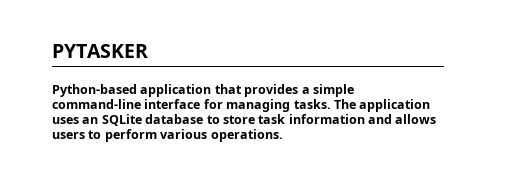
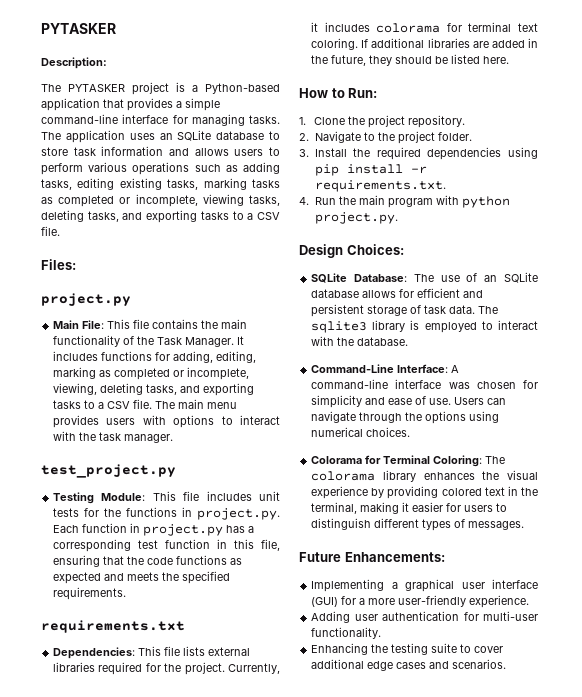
(148, 51) none -> [41,57,107,69] [41,82,198,95] Description: // The PYTASKER project is a
[210,129,283,142] operations. -> [132,162,280,175] [41,178,280,190] [41,194,280,207] [41,210,280,223] [41,226,60,236] [41,259,76,270] [41,293,131,306] [53,319,248,329] [53,335,245,347] [53,351,257,363] [53,367,250,380] [53,383,255,396] [53,399,238,409] [53,415,280,428] [53,431,174,443] [41,464,176,478] [53,491,280,504] [53,507,280,520] [53,523,255,536] [53,539,280,552] [53,555,243,567] [53,571,231,584] [53,587,127,600] [41,620,185,633] [53,646,251,659] [53,662,280,675] [311,22,538,33] [311,38,538,50] [311,54,510,66] [299,88,378,98] [299,115,466,128] [299,131,472,144] [299,147,538,160] [314,164,427,176] [314,180,446,192] [299,195,510,208] [314,212,398,224] [299,244,404,258] [311,272,538,283] [311,288,484,298] [311,304,499,317] [311,320,538,333] [311,336,409,346] [311,364,460,373] [311,379,538,389] [311,395,507,408] [311,411,500,424] [311,427,411,437] [311,455,506,467] [311,470,538,482] [311,486,538,499] [311,502,508,514] [311,518,525,531] [299,552,445,562] [311,579,538,592] [311,595,530,608] [311,611,538,623] [311,627,382,639] [311,643,504,655] [311,659,507,671] operations such as adding tasks, editing existing tasks, marking tasks as completed or incomplete, viewing tasks, deleting tasks, and exporting tasks to a CSV file. // Files: // project.py // Main File: This file contains the main functionality of the Task Manager. It includes functions for adding, editing, marking as completed or incomplete, viewing, deleting tasks, and exporting tasks to a CSV file. The main menu provides users with options to interact with the task manager. // test_project.py // Testing Module: This file includes unit tests for the functions in project.py. Each function in project.py has a corresponding test function in this file, ensuring that the code functions as expected and meets the specified requirements. // requirements.txt // Dependencies: This file lists external libraries required for the project. Currently, it includes colorama for terminal text coloring. If additional libraries are added in the future, they should be listed here. // How to Run: // 1. Clone the project repository. // 2. Navigate to the project folder. // 3. Install the required dependencies using pip install -r requirements.txt. // 4. Run the main program with python project.py. // Design Choices: // SQLite Database: The use of an SQLite database allows for efficient and persistent storage of task data. The sqlite3 library is employed to interact with the database. // Command-Line Interface: A command-line interface was chosen for simplicity and ease of use. Users can navigate through the options using numerical choices. // Colorama for Terminal Coloring: The colorama library enhances the visual experience by providing colored text in the terminal, making it easier for users to distinguish different types of messages. // Future Enhancements: // Implementing a graphical user interface (GUI) for a more user-friendly experience. // Adding user authentication for multi-user functionality. // Enhancing the testing suite to cover additional edge cases and scenarios.

